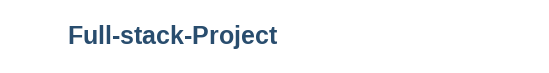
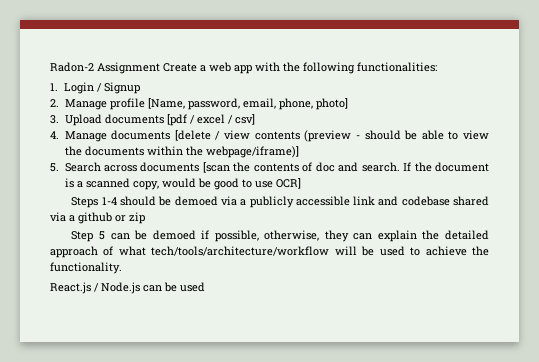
[68,25,278,49] Full-stack-Project -> [50,62,437,74] [50,82,140,94] [50,98,348,110] [50,114,255,126] [50,130,489,142] [64,146,299,158] [50,162,489,173] [64,178,301,190] [71,196,490,208] [50,212,145,224] [71,230,490,242] [50,246,490,258] [50,262,122,274] [50,282,205,294] Radon-2 Assignment Create a web app with the following functionalities: // 1. Login / Signup // 2. Manage profile [Name, password, email, phone, photo] // 3. Upload documents [pdf / excel / csv] // 4. Manage documents [delete / view contents (preview - should be able to view the documents within the webpage/iframe)] // 5. Search across documents [scan the contents of doc and search. If the document is a scanned copy, would be good to use OCR] // Steps 1-4 should be demoed via a publicly accessible link and codebase shared via a github or zip // Step 5 can be demoed if possible, otherwise, they can explain the detailed approach of what tech/tools/architecture/workflow will be used to achieve the functionality. // React.js / Node.js can be used

